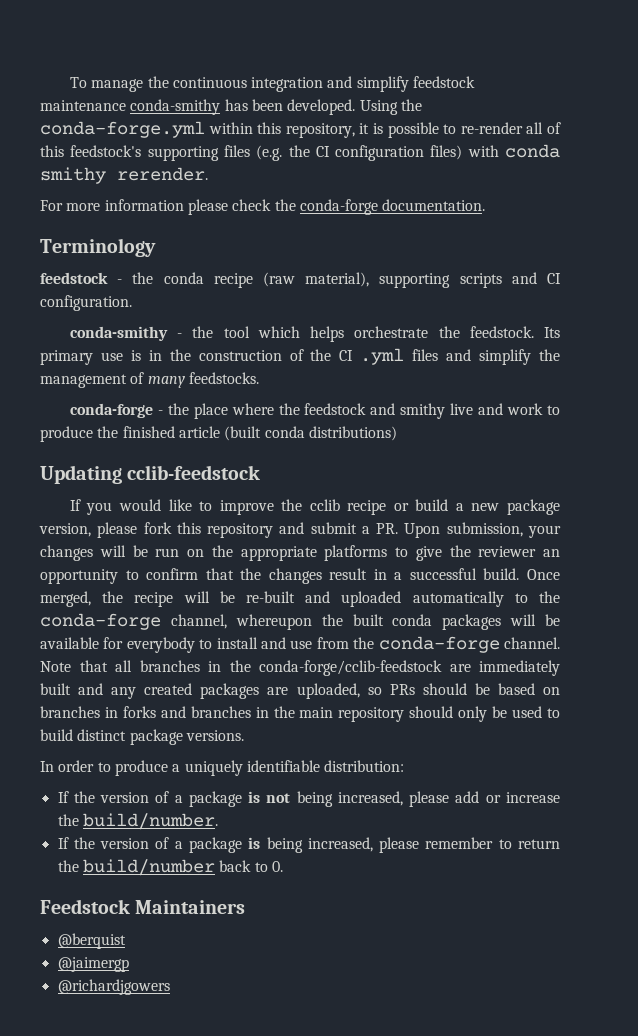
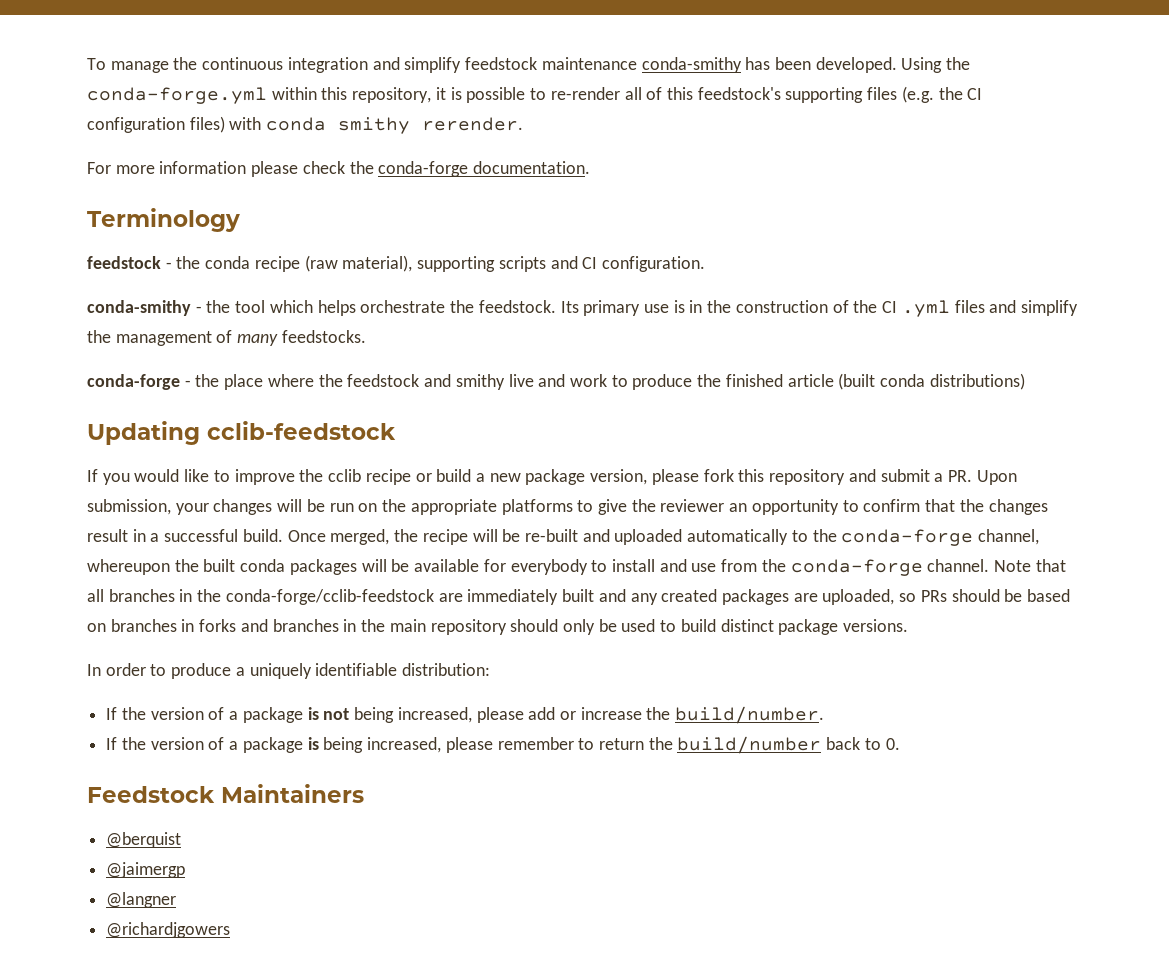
(129, 964) none -> [106,892,177,908] // @langner

